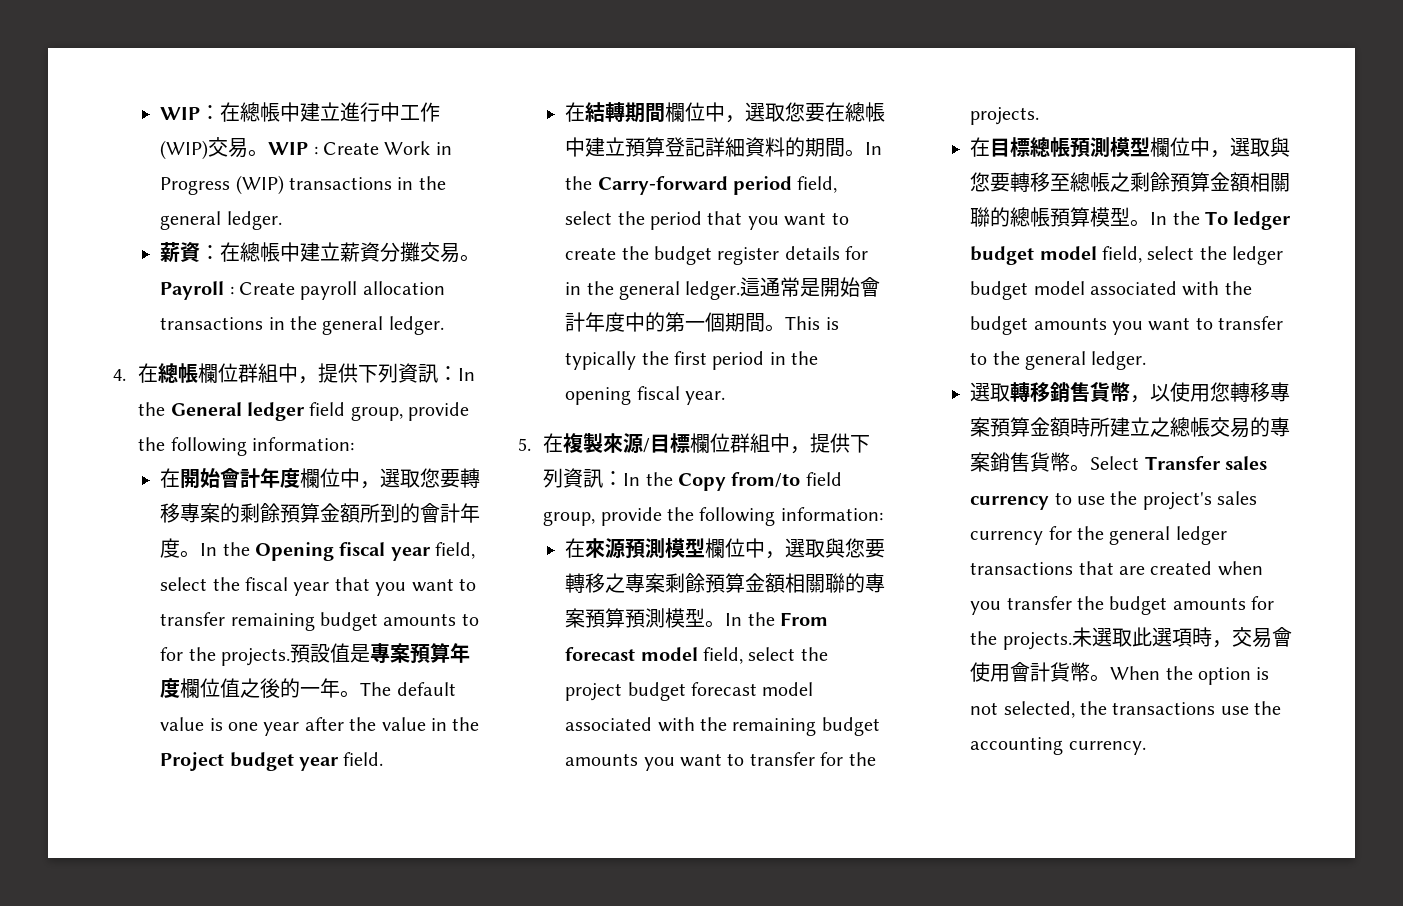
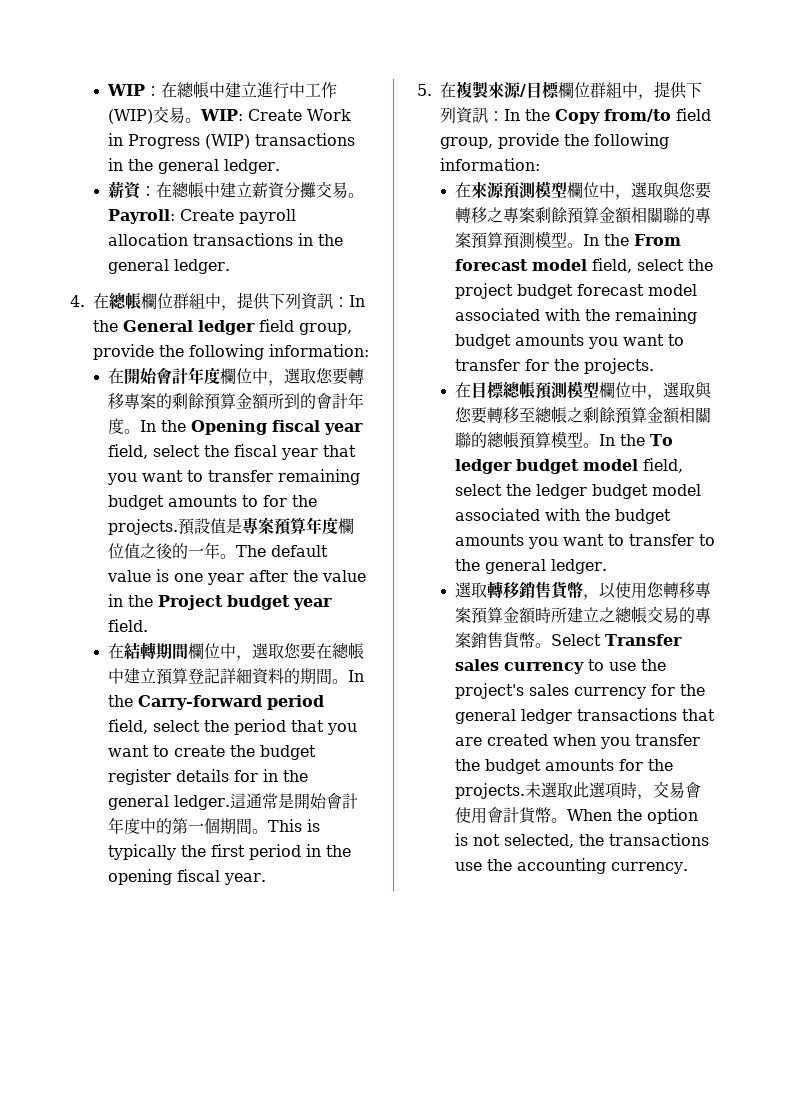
[268,142,318,155] WIP : -> [200,109,244,121] WIP:
[160,281,234,300] Payroll : -> [108,209,176,224] Payroll:

